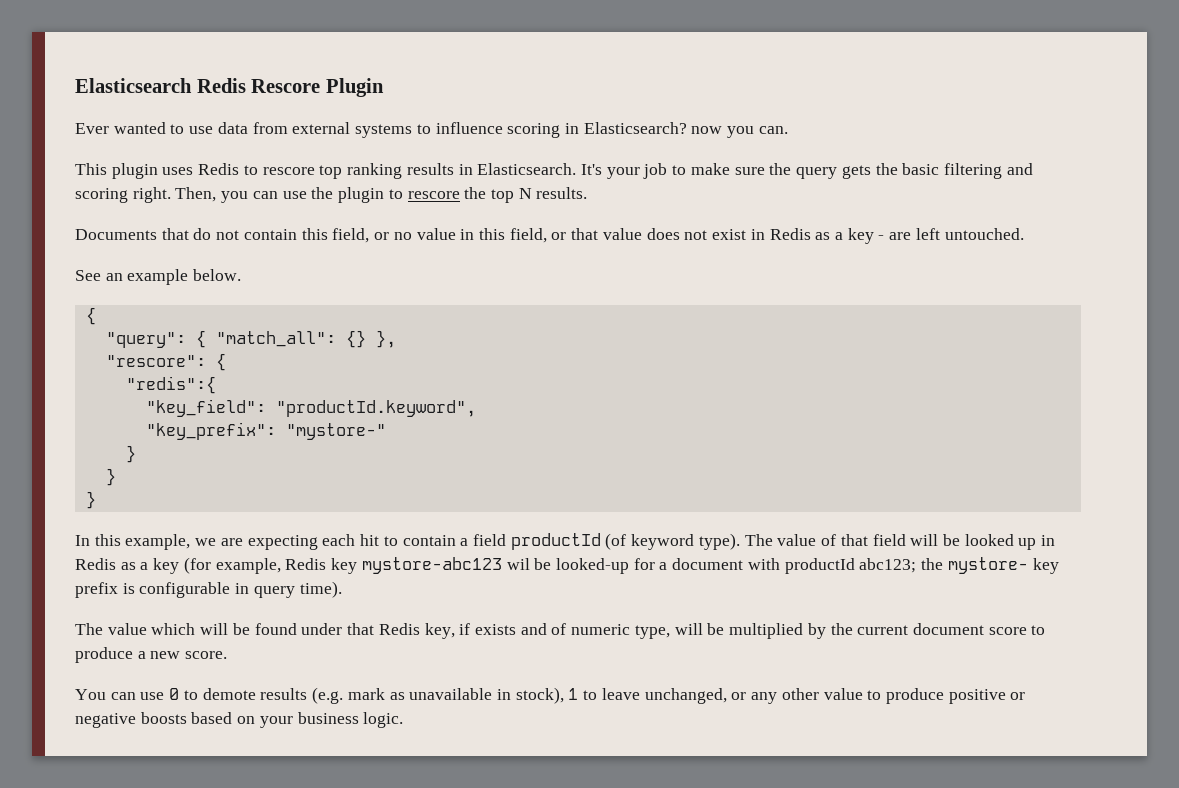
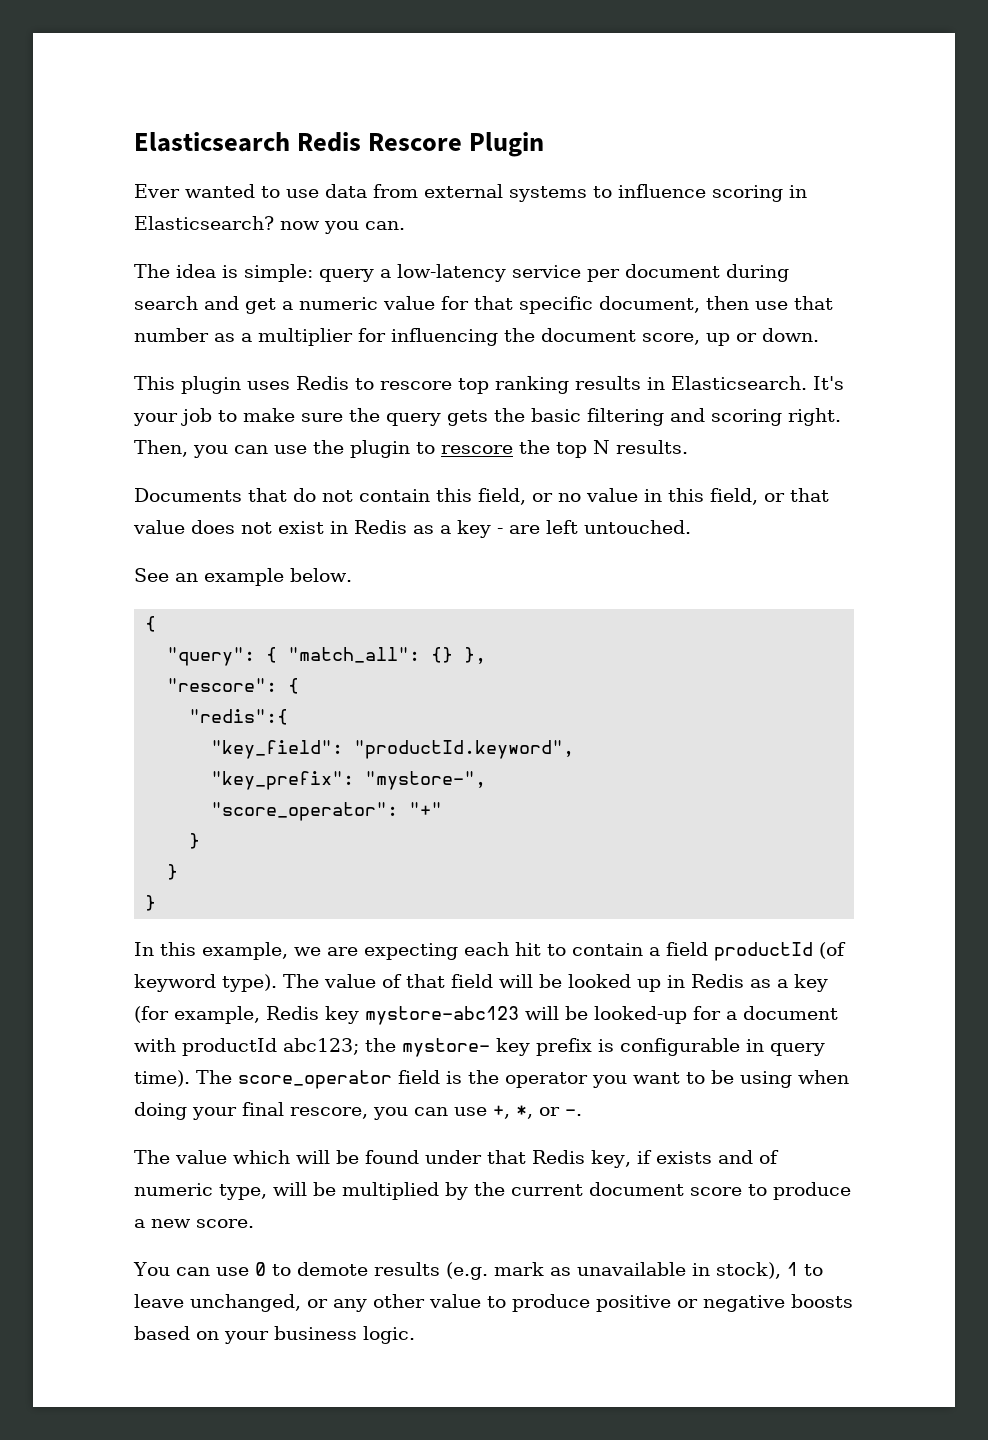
(788, 130) none -> [134,264,789,282] [134,296,833,314] [134,328,819,346] // The idea is simple: query a low-latency service per document during search and get a numeric value for that specific document, then use that number as a multiplier for influencing the document score, up or down.
[285,423,386,440] "mystore-" -> [365,771,487,790] [211,802,443,821] "mystore-", // "score_operator": "+"
[506,558,530,570] wil -> [525,1006,559,1020] will
(342, 589) none -> [196,1070,849,1089] [134,1102,582,1120] The score_operator field is the operator you want to be using when doing your final rescore, you can use +, *, or -.

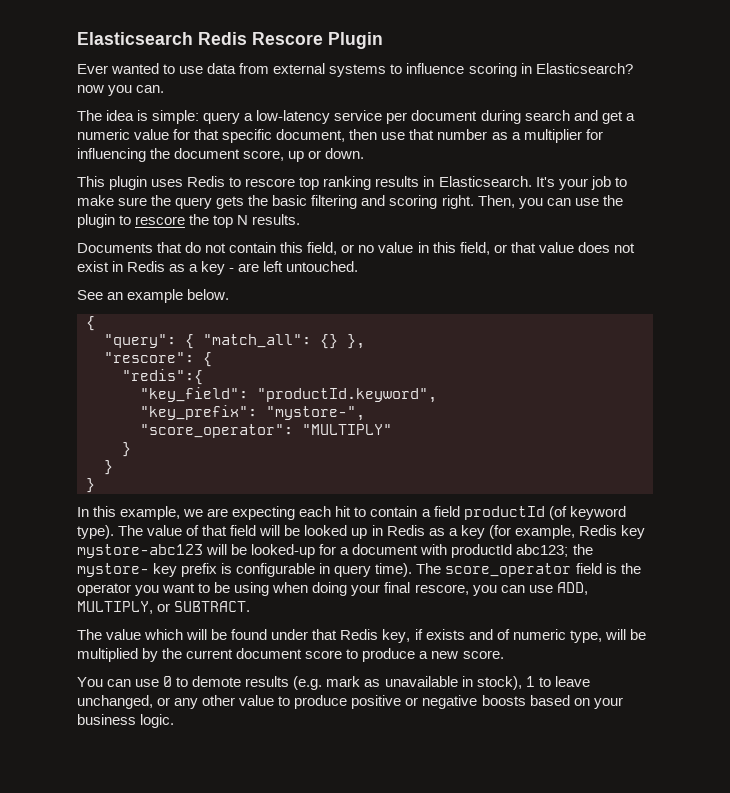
[409,802,443,816] "+" -> [302,424,392,435] "MULTIPLY"
[493,1105,582,1119] +, *, or -. -> [556,582,588,595] [77,601,251,614] ADD, MULTIPLY, or SUBTRACT.

